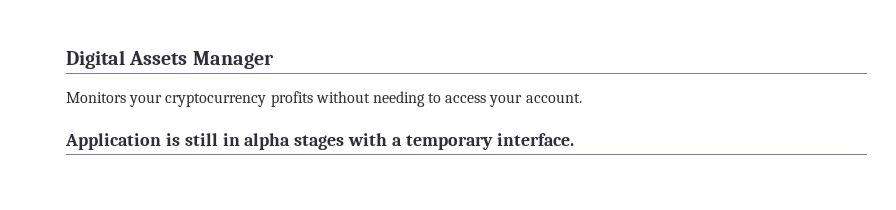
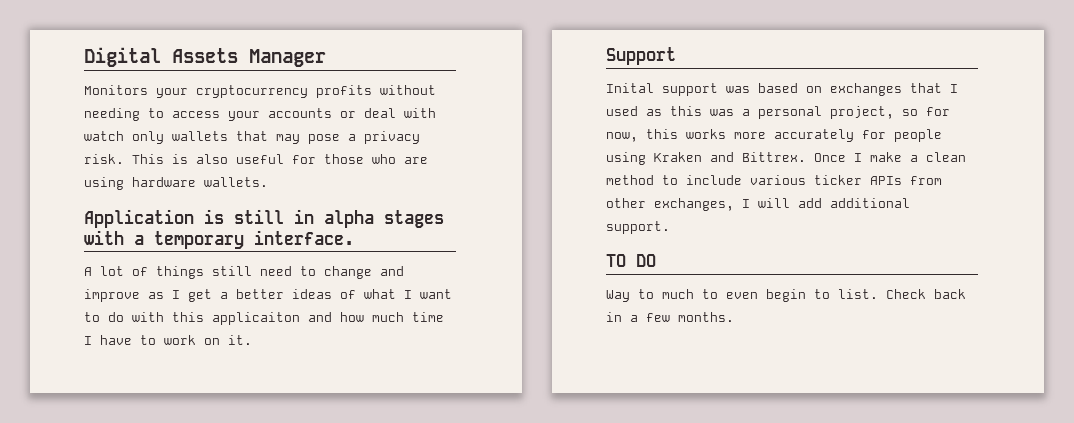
[525,93,582,103] account. -> [268,108,436,118] [84,131,420,144] [84,154,428,164] [84,177,268,190] accounts or deal with watch only wallets that may pose a privacy risk. This is also useful for those who are using hardware wallets.
(574, 139) none -> [84,266,404,279] [84,289,452,302] [84,312,444,325] [84,335,252,345] [606,47,676,65] [606,83,958,96] [606,106,950,119] [606,129,942,142] [606,152,966,165] [606,175,942,185] [606,198,910,211] [606,221,670,234] [606,254,656,267] [606,289,966,302] [606,312,734,322] // A lot of things still need to change and improve as I get a better ideas of what I want to do with this applicaiton and how much time I have to work on it. // Support // Inital support was based on exchanges that I used as this was a personal project, so for now, this works more accurately for people using Kraken and Bittrex. Once I make a clean method to include various ticker APIs from other exchanges, I will add additional support. // TO DO // Way to much to even begin to list. Check back in a few months.

